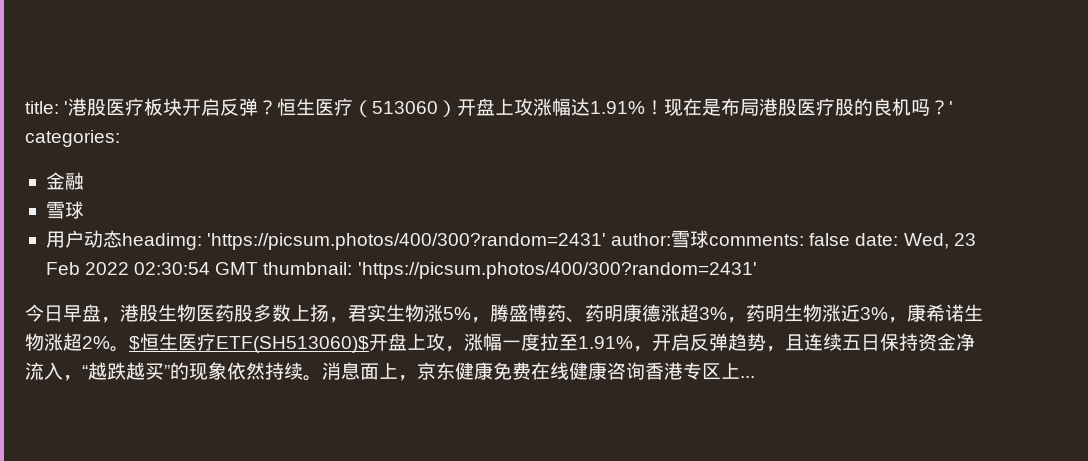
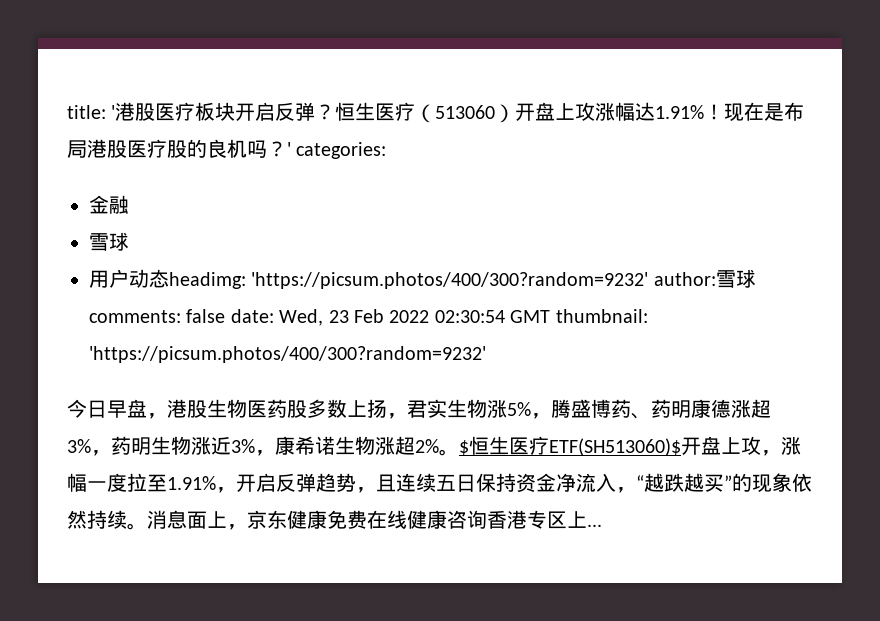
[207,233,607,250] 'https://picsum.photos/400/300?random=2431' -> [251,272,649,289] 'https://picsum.photos/400/300?random=9232'
[357,262,757,279] 'https://picsum.photos/400/300?random=2431' -> [89,346,486,363] 'https://picsum.photos/400/300?random=9232'

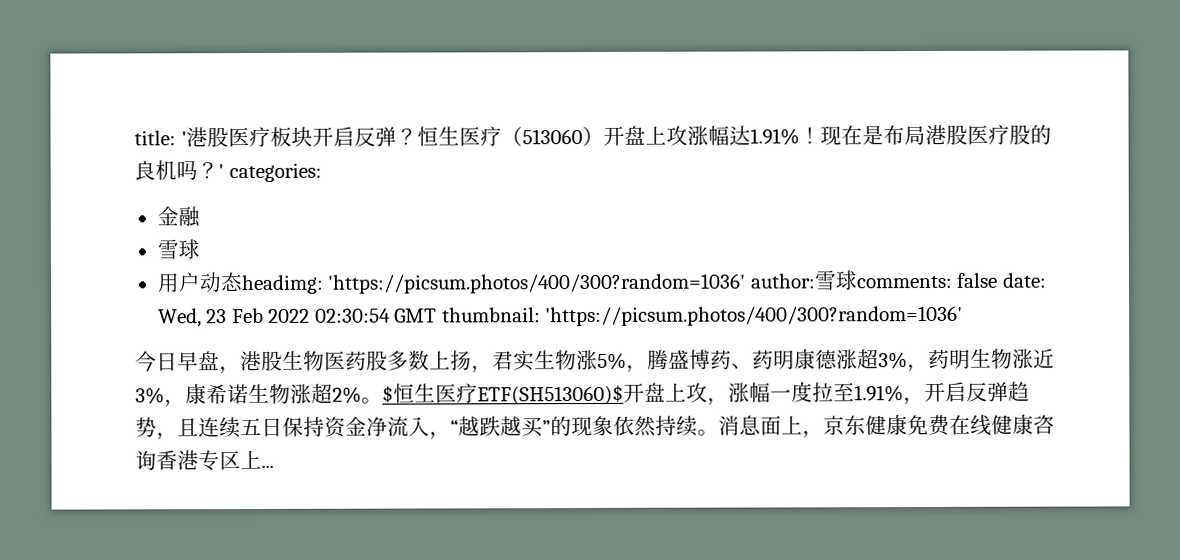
[251,272,649,289] 'https://picsum.photos/400/300?random=9232' -> [327,273,747,294] 'https://picsum.photos/400/300?random=1036'
[89,346,486,363] 'https://picsum.photos/400/300?random=9232' -> [545,305,964,327] 'https://picsum.photos/400/300?random=1036'

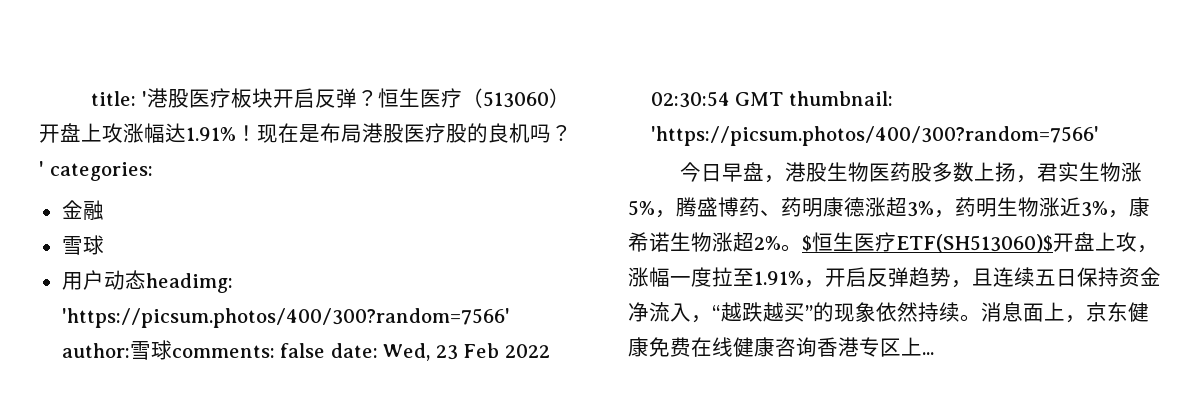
[327,273,747,294] 'https://picsum.photos/400/300?random=1036' -> [61,308,510,328] 'https://picsum.photos/400/300?random=7566'
[545,305,964,327] 'https://picsum.photos/400/300?random=1036' -> [650,126,1099,146] 'https://picsum.photos/400/300?random=7566'

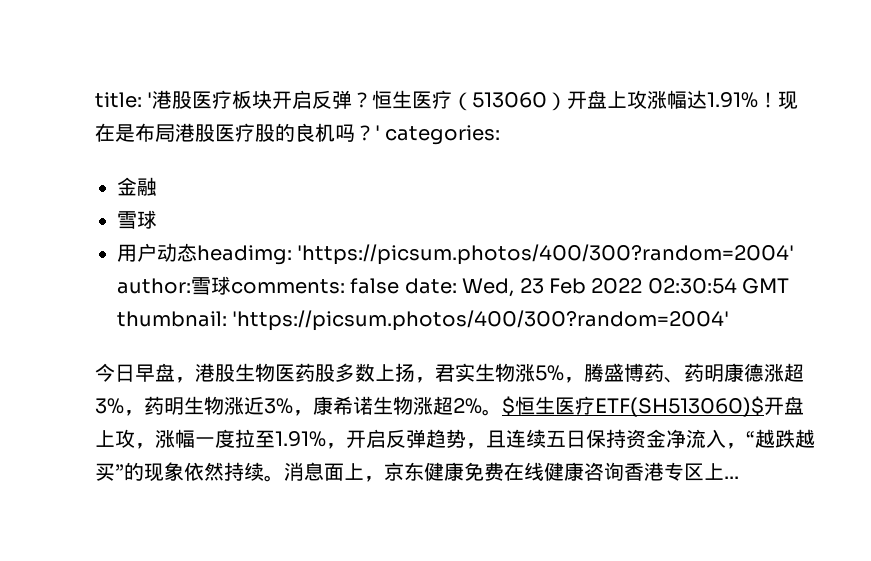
[61,308,510,328] 'https://picsum.photos/400/300?random=7566' -> [297,244,795,265] 'https://picsum.photos/400/300?random=2004'
[650,126,1099,146] 'https://picsum.photos/400/300?random=7566' -> [232,310,730,331] 'https://picsum.photos/400/300?random=2004'

